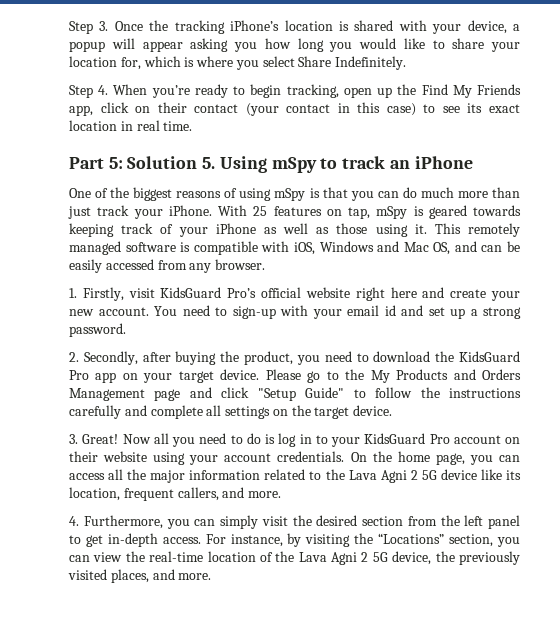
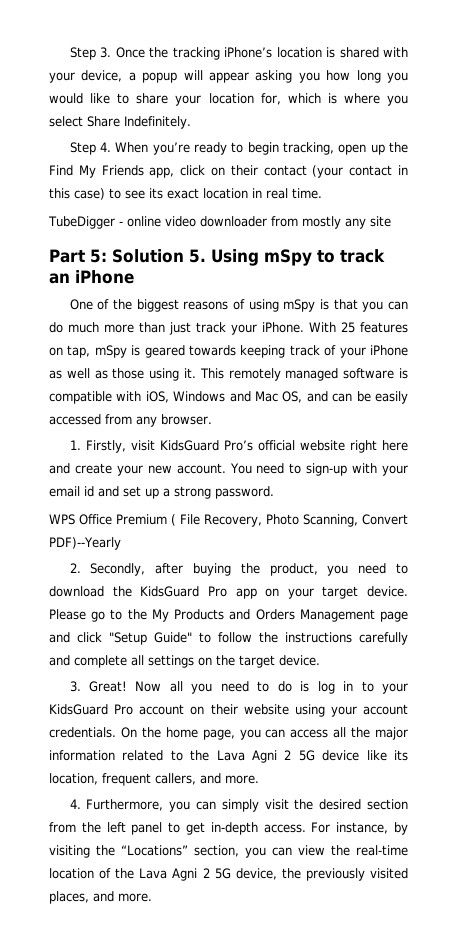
(193, 126) none -> [48,216,391,229] // TubeDigger - online video downloader from mostly any site
(126, 330) none -> [49,514,408,527] [49,537,121,550] // WPS Office Premium ( File Recovery, Photo Scanning, Convert PDF)--Yearly

